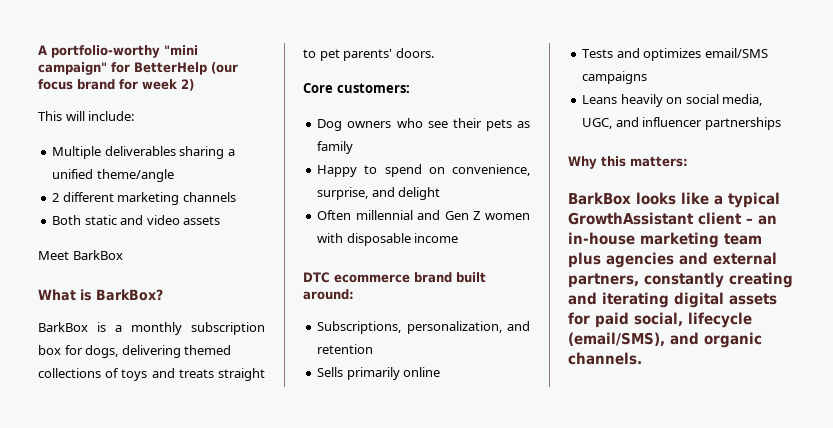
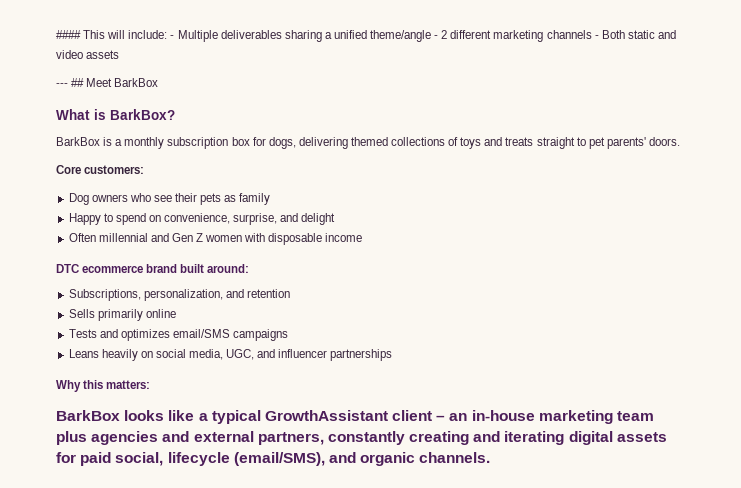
[38,45,198,58] [38,62,238,75] [38,79,194,91] A portfolio-worthy "mini campaign" for BetterHelp (our focus brand for week 2) // -> [56,30,81,39] ####
(135, 116) // -> [170,35,175,39] -
(174, 175) // -> [434,35,439,39] -
(236, 197) // -> [594,35,599,39] -
(221, 220) none -> [56,78,85,87] --- ##

